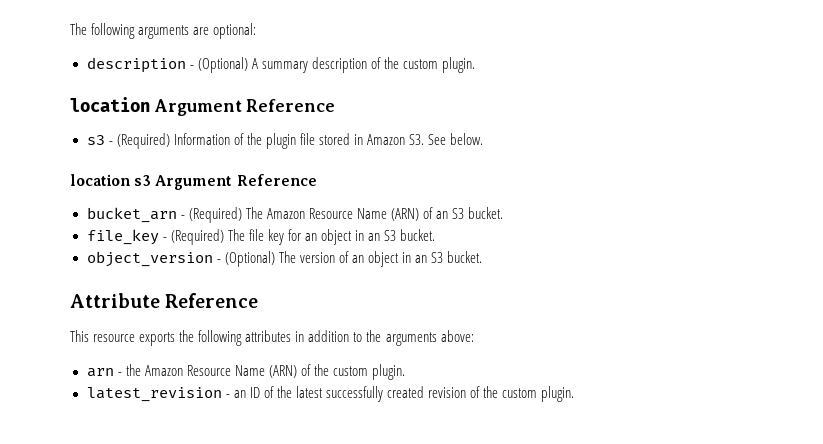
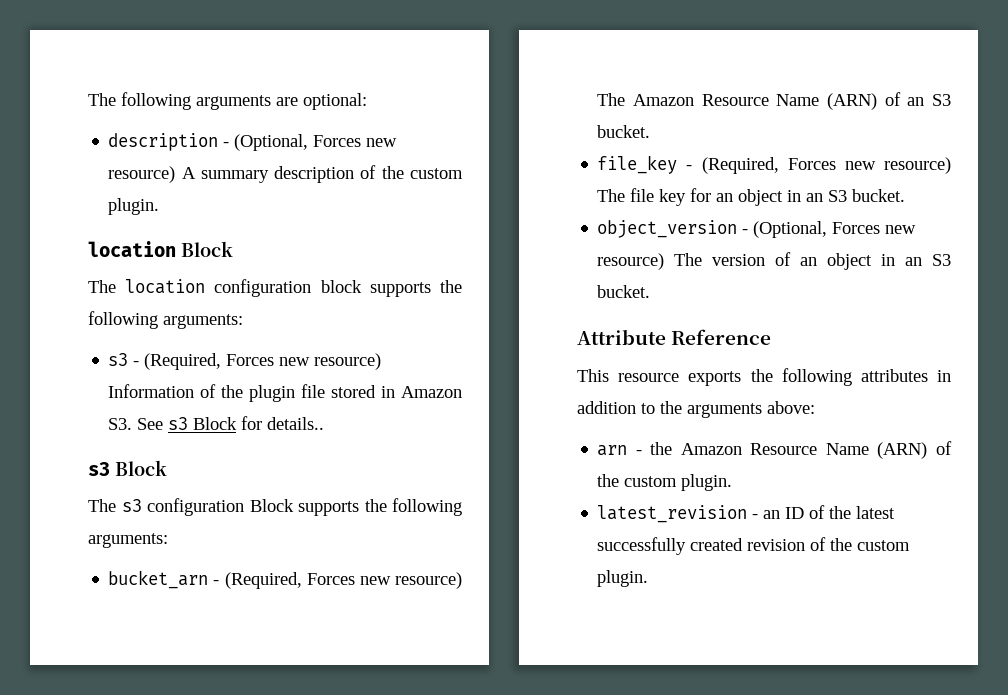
[197,57,248,73] (Optional) -> [234,134,398,151] [108,166,176,183] (Optional, Forces new resource)
[153,99,336,116] [86,133,170,149] Argument Reference // s3 - (Required) -> [181,241,233,257] [88,279,462,297] [88,311,243,329] [108,353,382,370] Block // The location configuration block supports the following arguments: // s3 - (Required, Forces new resource)
[450,133,484,145] [70,174,317,190] [86,207,242,223] below. // location s3 Argument Reference // bucket_arn - (Required) -> [168,416,325,430] [88,460,167,476] [88,498,462,516] [88,533,168,548] [108,570,462,589] s3 Block for details.. // s3 Block // The s3 configuration Block supports the following arguments: // bucket_arn - (Required, Forces new resource)
[170,229,224,245] (Required) -> [701,157,951,174] (Required, Forces new resource)
[224,251,275,267] (Optional) -> [753,221,917,238] [597,253,665,270] (Optional, Forces new resource)

